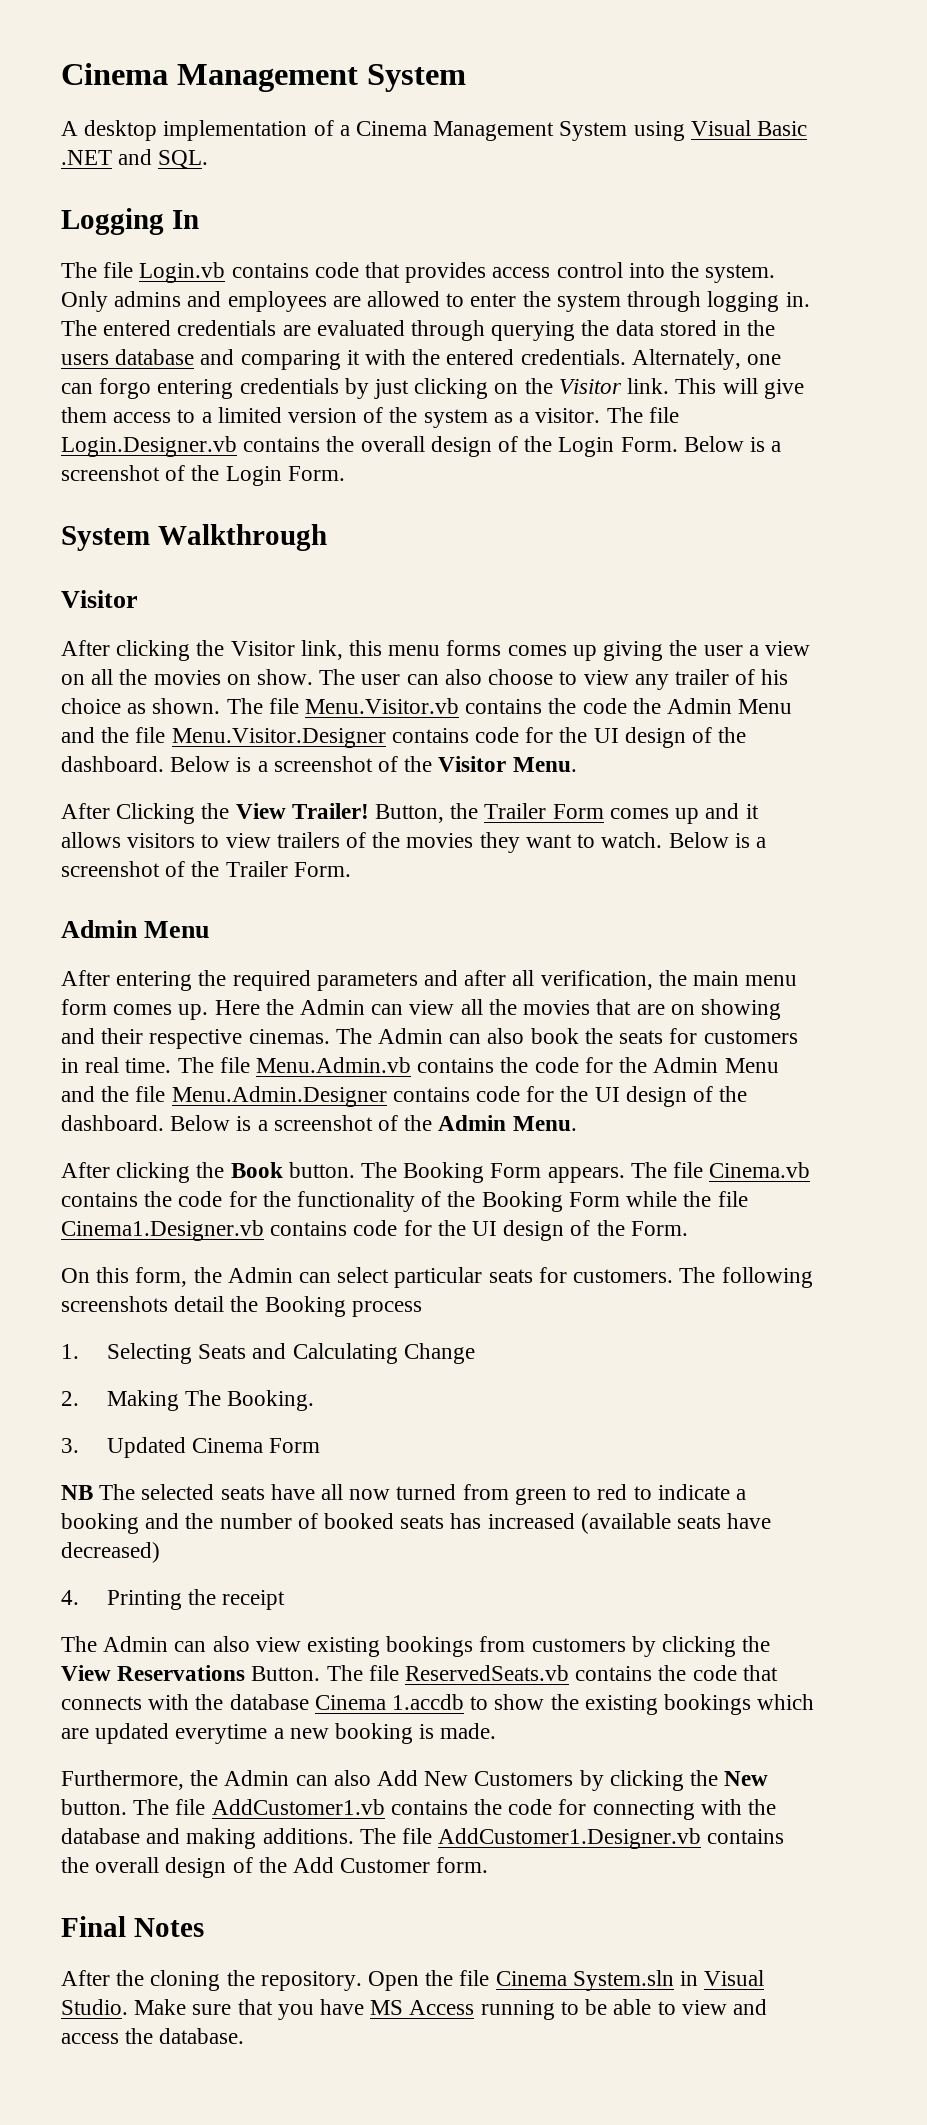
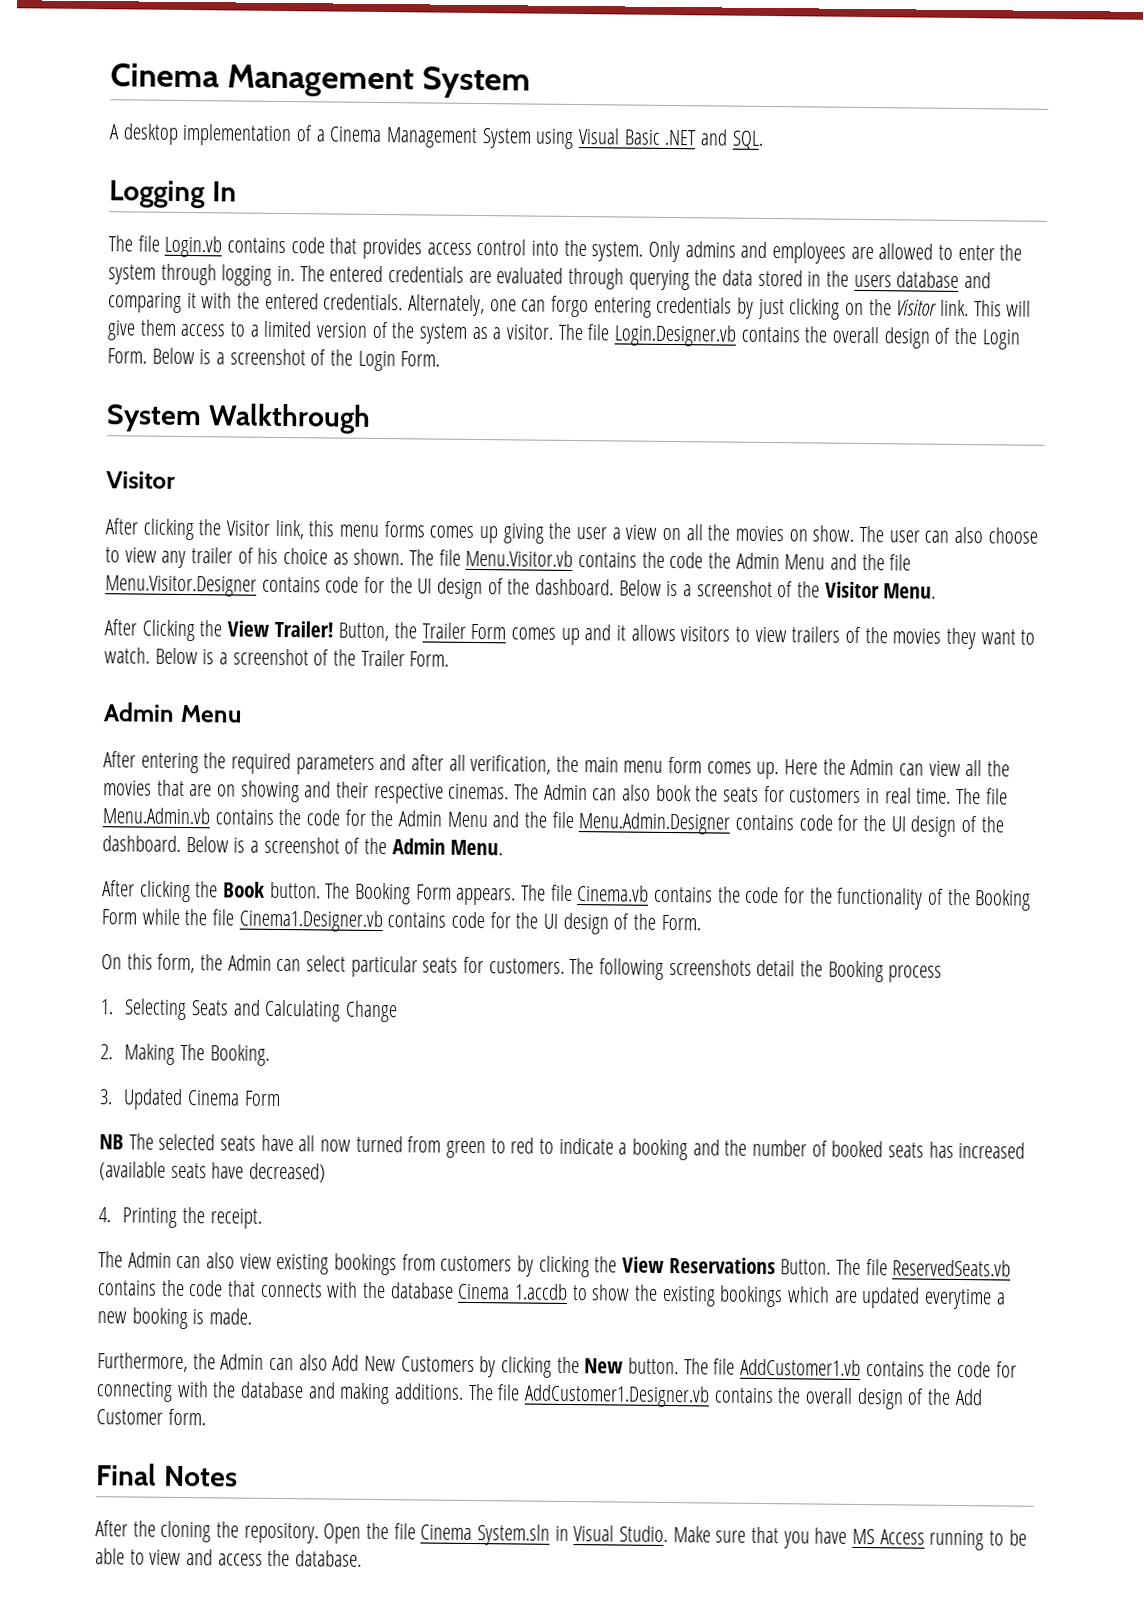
[222,1590,286,1610] receipt -> [209,1208,262,1229] receipt.

